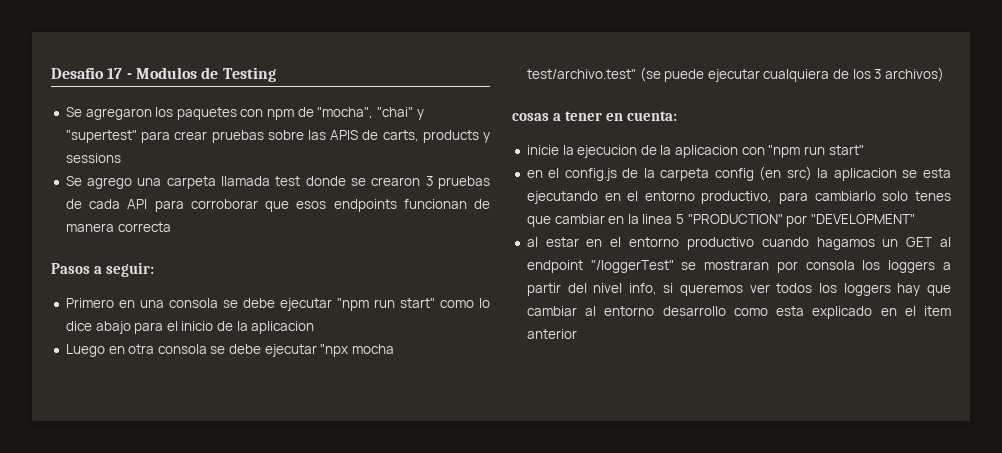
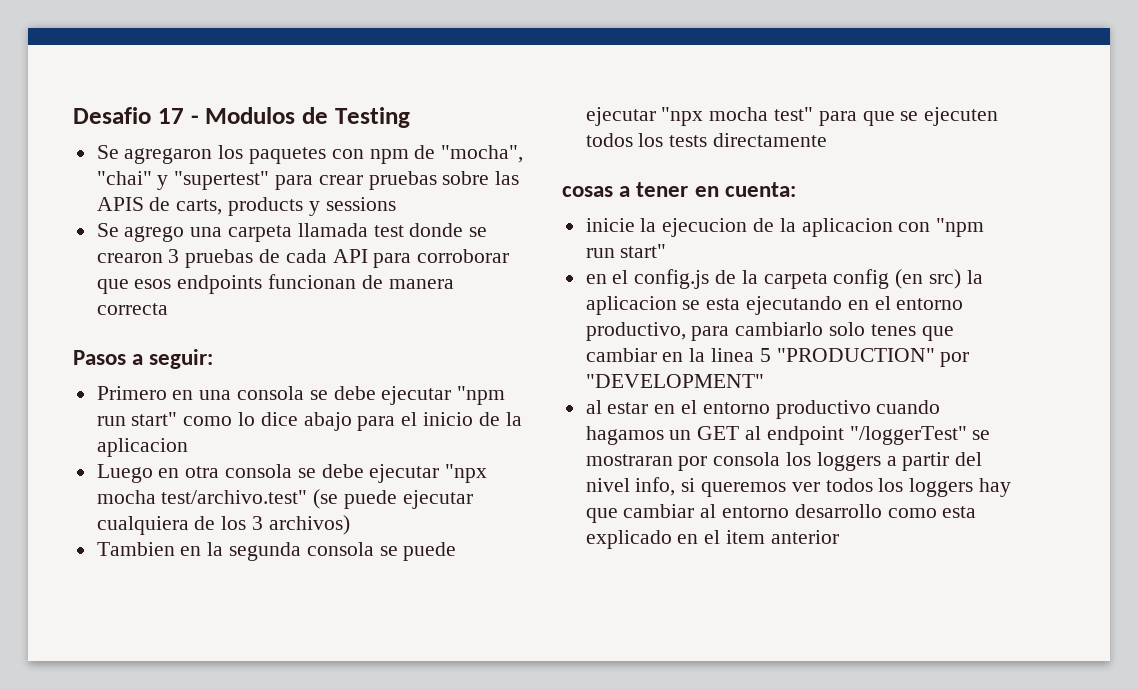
(945, 74) none -> [96,542,457,561] [585,107,999,126] [585,133,828,147] // Tambien en la segunda consola se puede ejecutar "npx mocha test" para que se ejecuten todos los tests directamente

